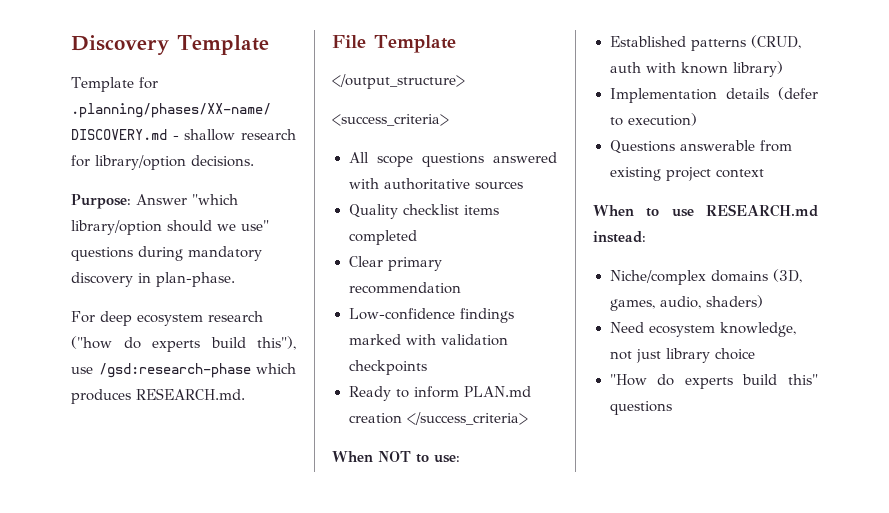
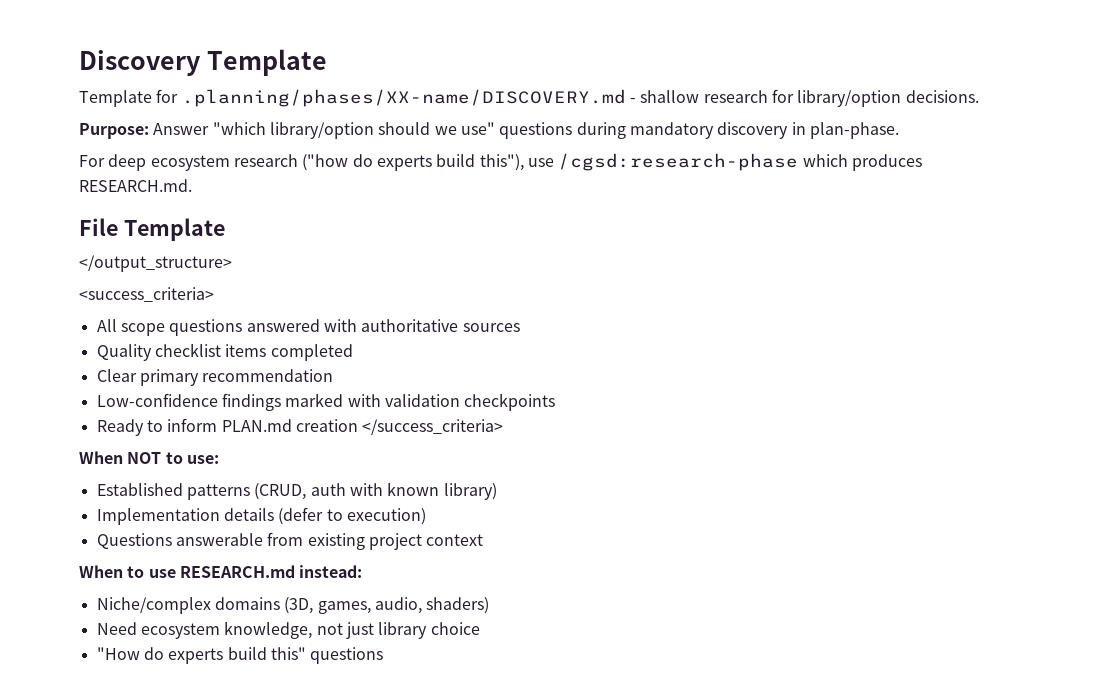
[98,363,251,378] /gsd:research-phase -> [558,153,799,171] /cgsd:research-phase

